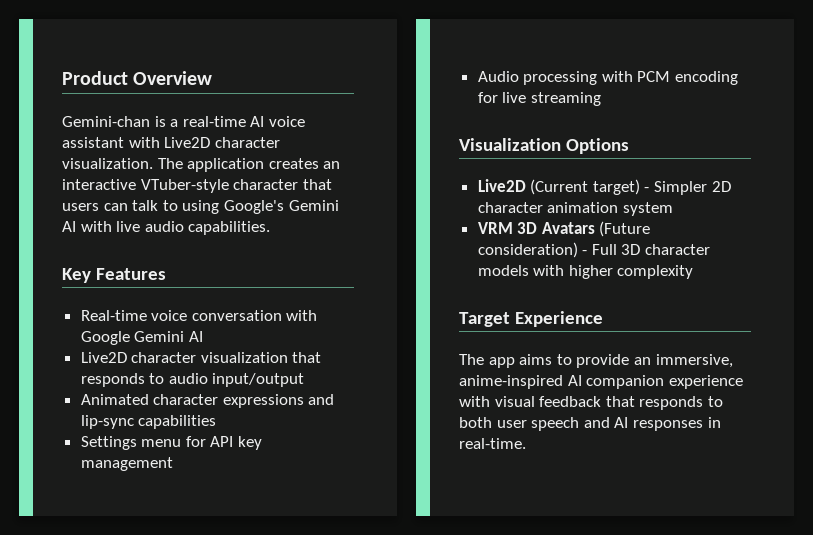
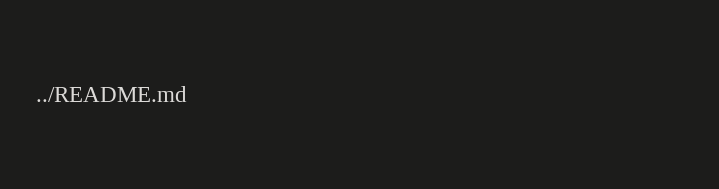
[62,71,213,85] [62,116,305,127] [62,137,280,148] [62,158,341,172] [62,179,332,193] [62,200,339,214] [62,221,271,235] [62,268,166,283] [80,310,318,321] [80,331,203,345] [80,352,322,363] [80,373,305,387] [80,394,335,408] [80,415,217,429] [80,436,263,450] [80,457,173,471] [477,71,739,85] [477,92,601,106] [459,138,629,154] [477,179,731,195] [477,202,673,216] [477,221,651,237] [477,242,711,258] [477,265,694,279] [459,311,603,327] [459,354,733,368] [459,375,743,389] [459,396,723,410] [459,417,721,431] [459,438,526,449] Product Overview // Gemini-chan is a real-time AI voice assistant with Live2D character visualization. The application creates an interactive VTuber-style character that users can talk to using Google's Gemini AI with live audio capabilities. // Key Features // Real-time voice conversation with Google Gemini AI // Live2D character visualization that responds to audio input/output // Animated character expressions and lip-sync capabilities // Settings menu for API key management // Audio processing with PCM encoding for live streaming // Visualization Options // Live2D (Current target) - Simpler 2D character animation system // VRM 3D Avatars (Future consideration) - Full 3D character models with higher complexity // Target Experience // The app aims to provide an immersive, anime-inspired AI companion experience with visual feedback that responds to both user speech and AI responses in real-time. -> [36,86,187,102] ../README.md

